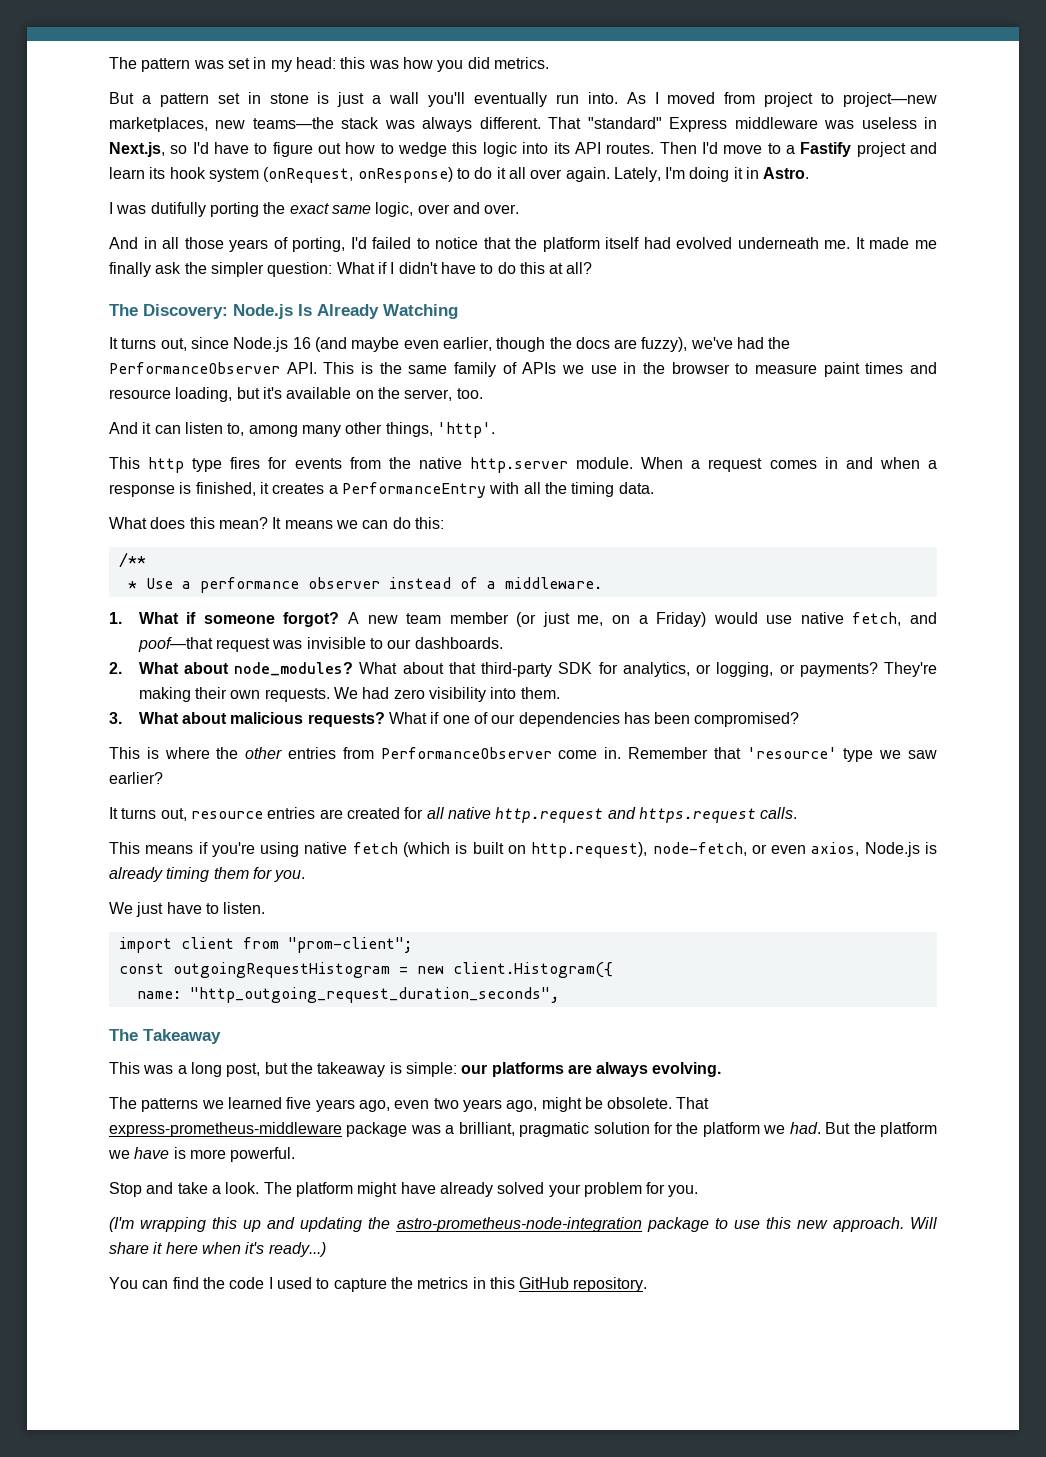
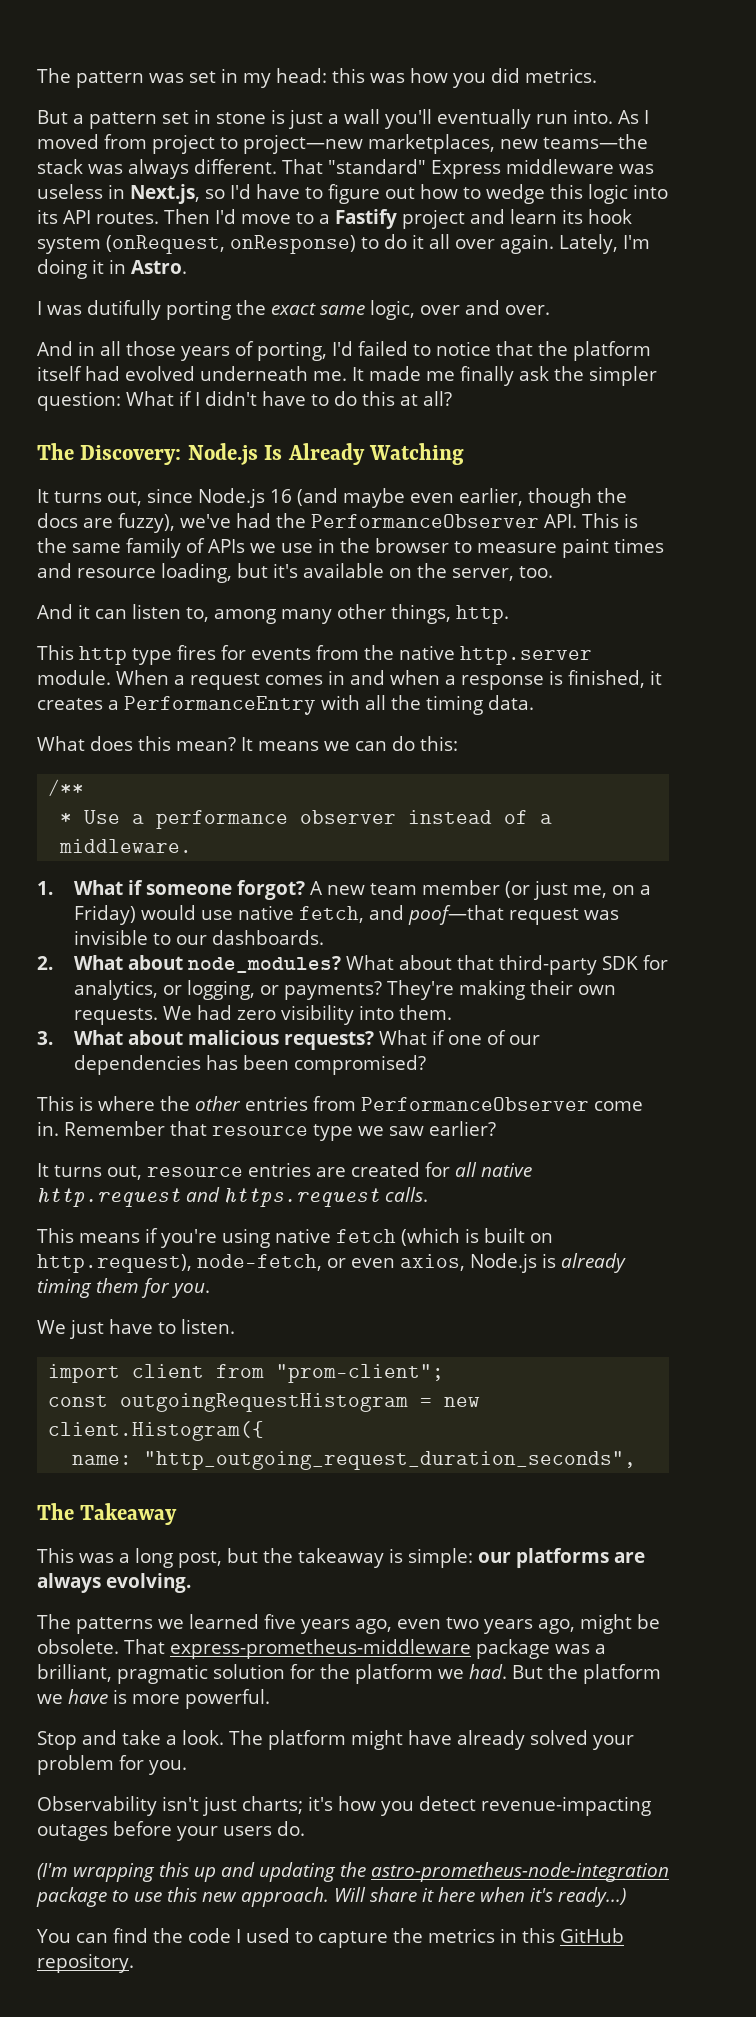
[436,422,495,438] 'http'. -> [456,605,509,624] http.
[746,747,837,759] 'resource' -> [212,1126,308,1136] resource
(699, 1191) none -> [37,1796,651,1816] [37,1821,305,1841] // Observability isn't just charts; it's how you detect revenue-impacting outages before your users do.

